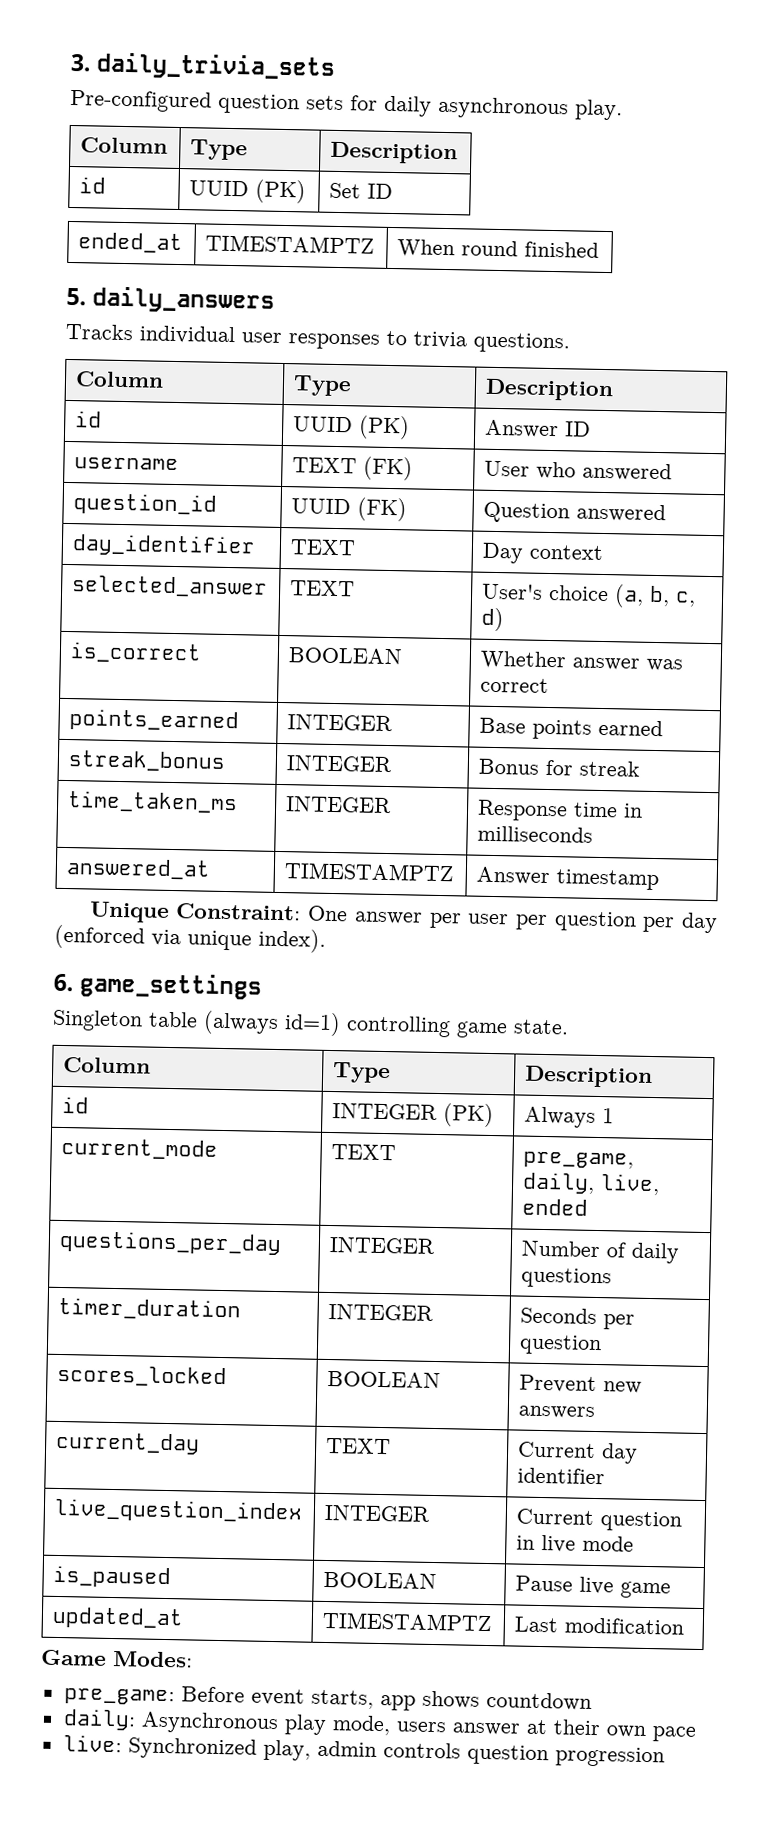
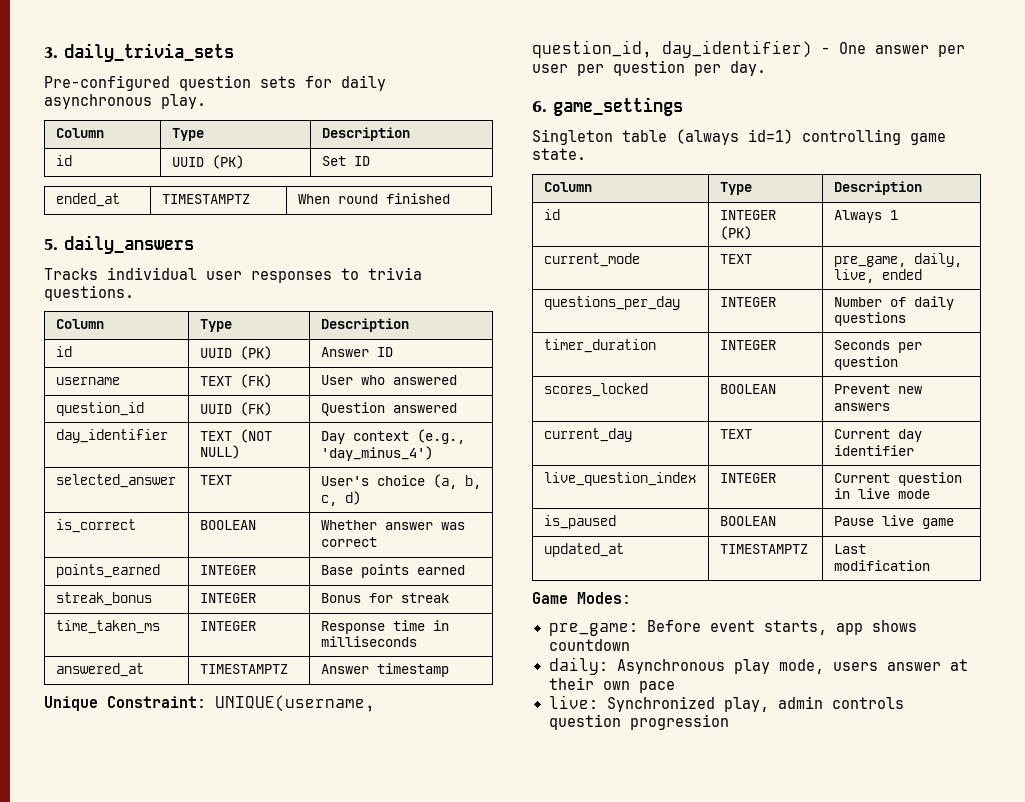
(357, 547) none -> [239,429,272,443] [199,445,240,459] (NOT NULL)
(605, 552) none -> [416,429,465,444] [320,446,433,461] (e.g., 'day_minus_4')
(302, 912) none -> [215,695,375,712] [532,40,830,58] UNIQUE(username, question_id, day_identifier) -
[681,912,718,934] [54,924,326,953] day (enforced via unique index). -> [730,61,766,76] day.

